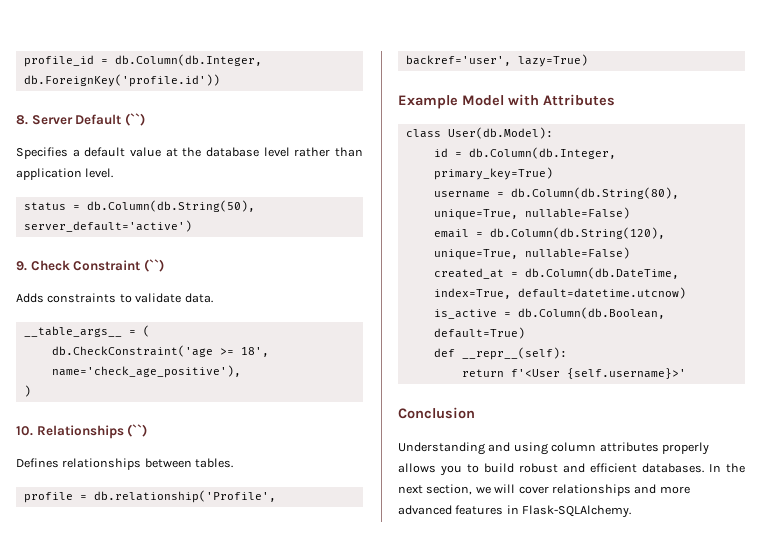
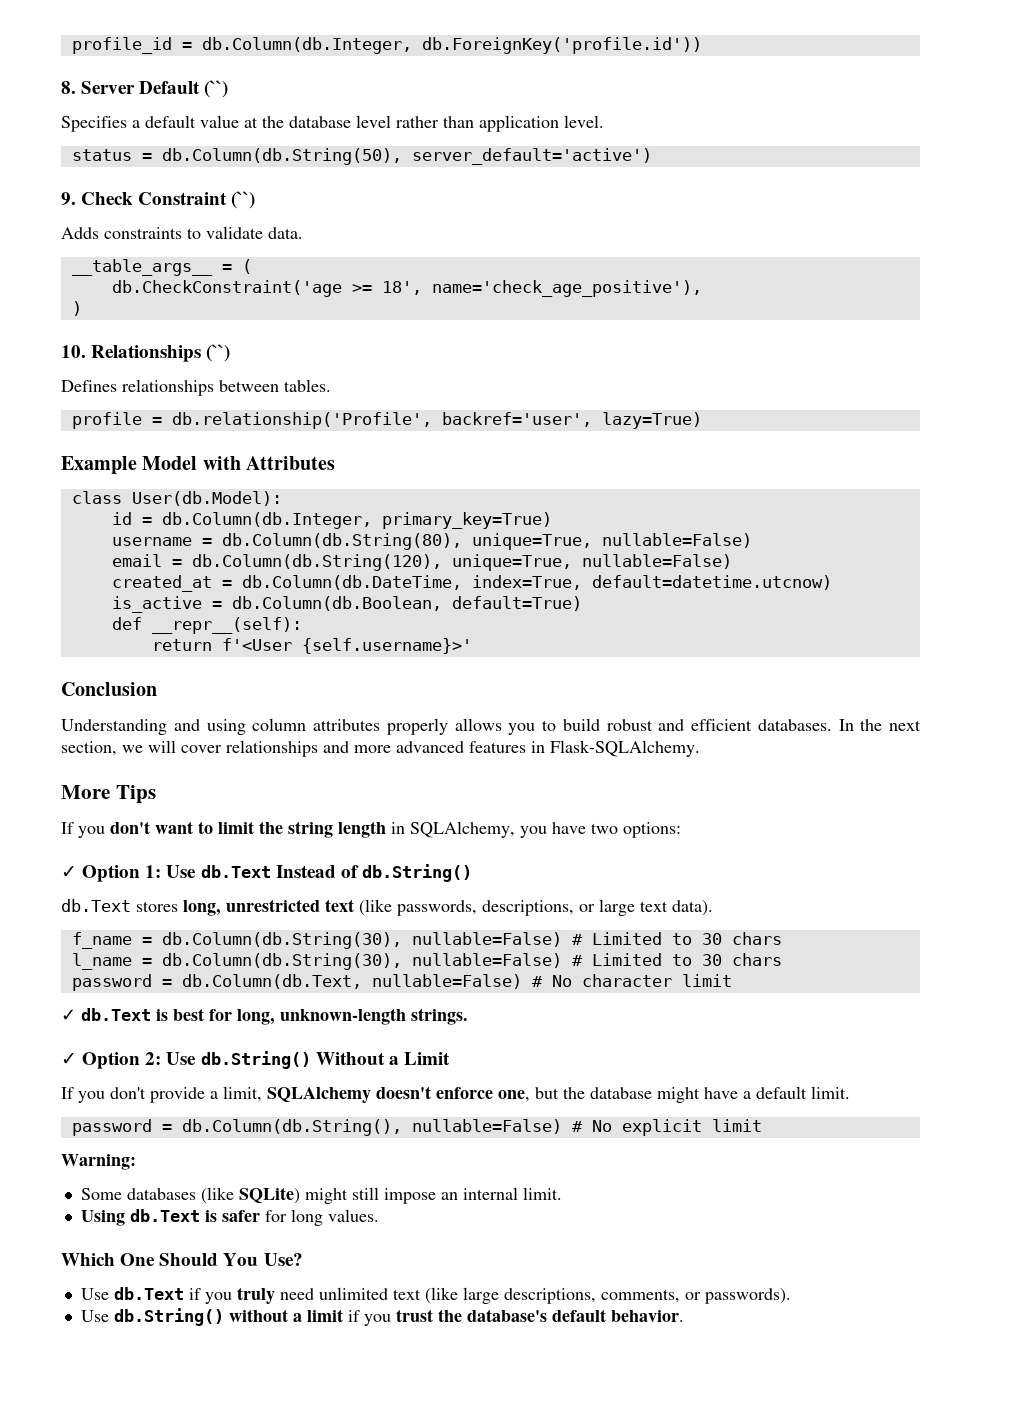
(632, 511) none -> [61,785,156,804] [61,821,681,838] [61,864,472,882] [61,899,713,916] [71,932,782,949] [71,953,782,970] [71,974,732,991] [61,1008,468,1025] [61,1051,450,1069] [61,1086,850,1103] [71,1119,762,1136] [61,1154,136,1170] [80,1187,562,1204] [80,1209,379,1226] [61,1253,303,1266] [80,1287,791,1304] [80,1308,684,1326] // More Tips // If you don't want to limit the string length in SQLAlchemy, you have two options: // ✓ Option 1: Use db.Text Instead of db.String() // db.Text stores long, unrestricted text (like passwords, descriptions, or large text data). // f_name = db.Column(db.String(30), nullable=False) # Limited to 30 chars // l_name = db.Column(db.String(30), nullable=False) # Limited to 30 chars // password = db.Column(db.Text, nullable=False) # No character limit // ✓ db.Text is best for long, unknown-length strings. // ✓ Option 2: Use db.String() Without a Limit // If you don't provide a limit, SQLAlchemy doesn't enforce one, but the database might have a default limit. // password = db.Column(db.String(), nullable=False) # No explicit limit // Warning: // Some databases (like SQLite) might still impose an internal limit. // Using db.Text is safer for long values. // Which One Should You Use? // Use db.Text if you truly need unlimited text (like large descriptions, comments, or passwords). // Use db.String() without a limit if you trust the database's default behavior.

